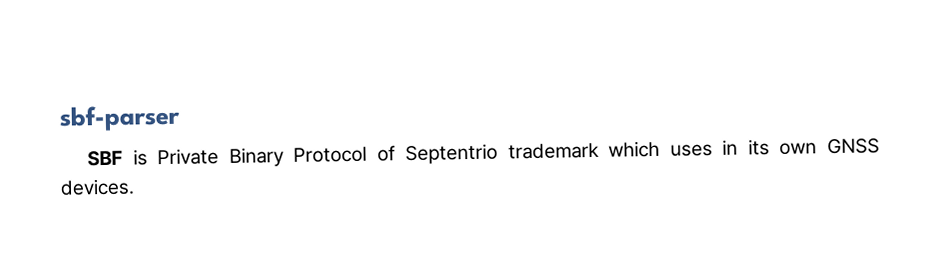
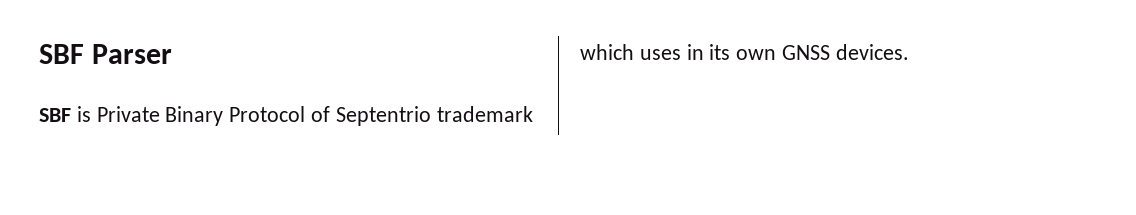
[59,104,180,132] sbf-parser -> [39,44,173,64] SBF Parser

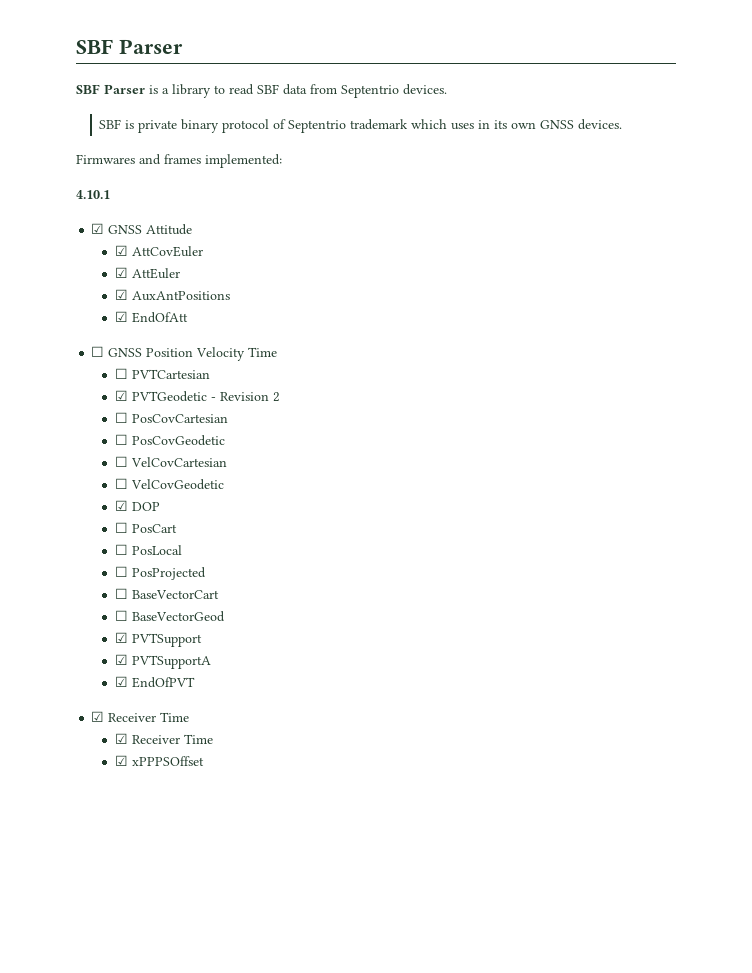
[76,106,306,126] is Private Binary Protocol -> [104,84,447,98] [99,119,270,133] Parser is a library to read SBF data from Septentrio devices. // SBF is private binary protocol
(909, 52) none -> [76,154,282,168] [76,190,110,199] [91,223,193,235] [114,245,203,257] [114,267,180,279] [114,289,230,301] [114,311,188,323] [91,346,278,361] [114,368,210,379] [114,390,280,402] [114,412,228,423] [114,434,225,446] [114,456,227,467] [114,478,224,490] [114,500,160,511] [114,522,177,533] [114,544,182,555] [114,566,206,580] [114,588,219,599] [114,610,225,622] [114,632,202,647] [114,654,211,669] [114,676,195,688] [91,711,190,722] [114,733,213,744] [114,755,204,766] // Firmwares and frames implemented: // 4.10.1 // ☑ GNSS Attitude // ☑ AttCovEuler // ☑ AttEuler // ☑ AuxAntPositions // ☑ EndOfAtt // ☐ GNSS Position Velocity Time // ☐ PVTCartesian // ☑ PVTGeodetic - Revision 2 // ☐ PosCovCartesian // ☐ PosCovGeodetic // ☐ VelCovCartesian // ☐ VelCovGeodetic // ☑ DOP // ☐ PosCart // ☐ PosLocal // ☐ PosProjected // ☐ BaseVectorCart // ☐ BaseVectorGeod // ☑ PVTSupport // ☑ PVTSupportA // ☑ EndOfPVT // ☑ Receiver Time // ☑ Receiver Time // ☑ xPPPSOffset

